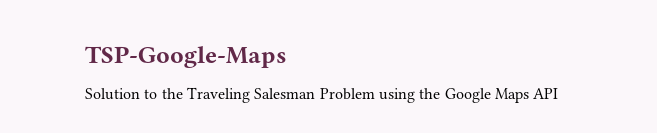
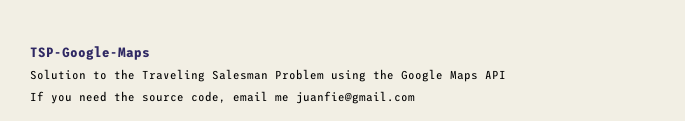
(559, 93) none -> [30,91,415,104] // If you need the source code, email me juanfie@gmail.com

